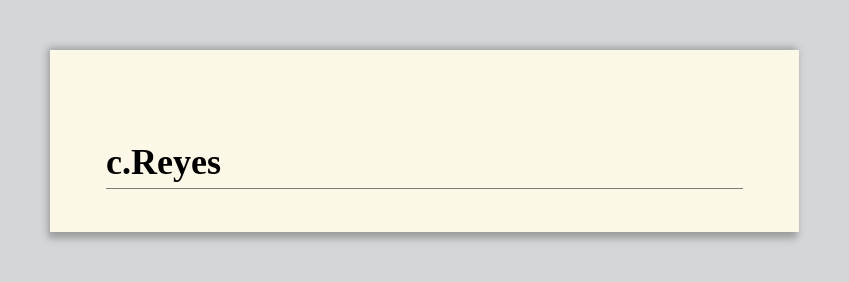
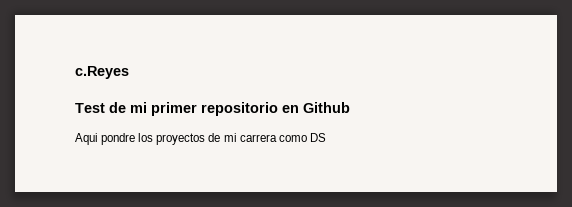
(221, 166) none -> [75,102,350,116] [75,133,326,145] // Test de mi primer repositorio en Github // Aqui pondre los proyectos de mi carrera como DS

